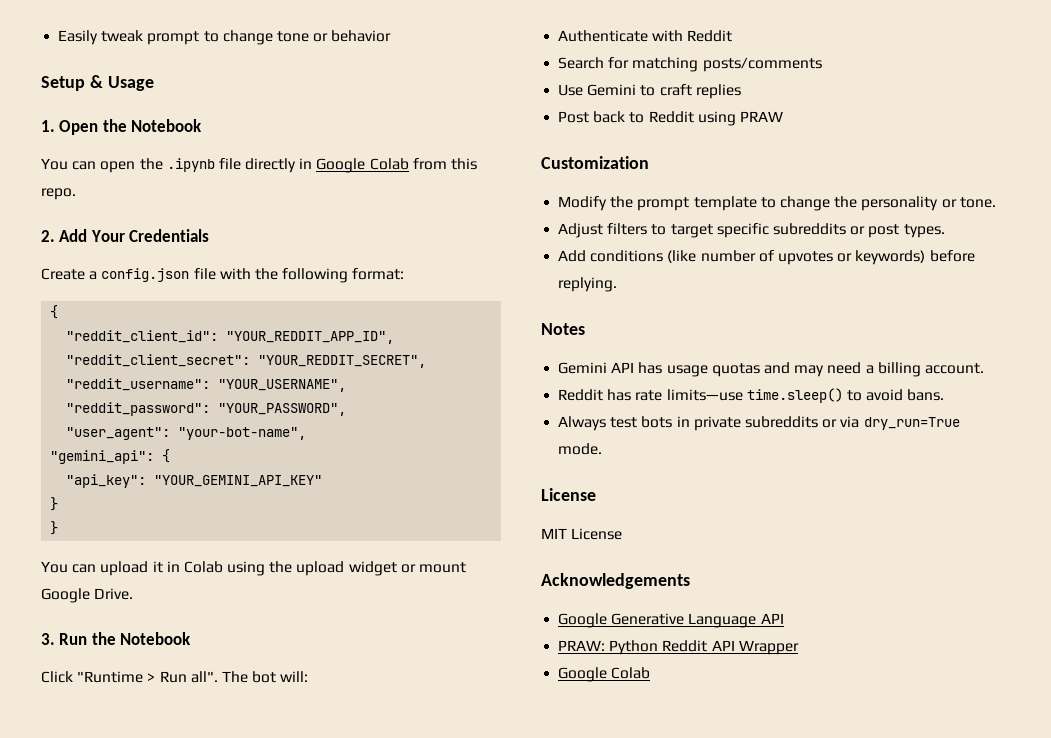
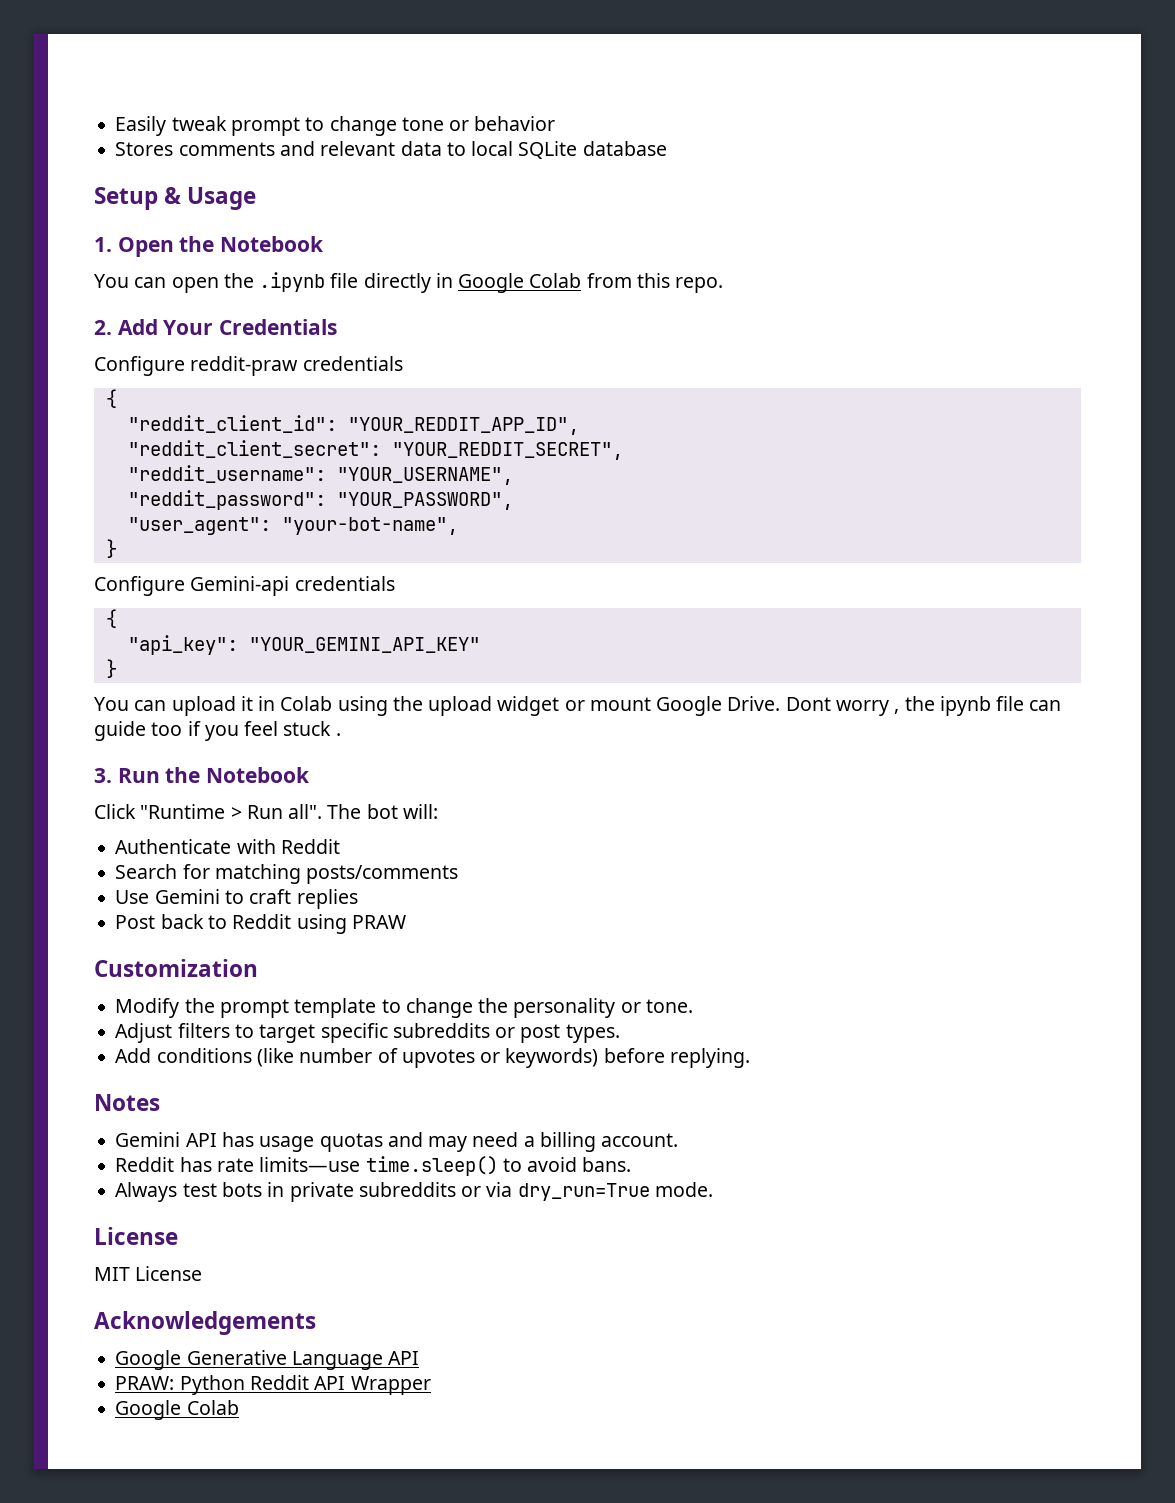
(392, 36) none -> [115,141,667,159] // Stores comments and relevant data to local SQLite database
[41,268,405,283] Create a config.json file with the following format: -> [94,356,403,376] Configure reddit-praw credentials
[50,450,155,464] "gemini_api": -> [105,539,117,558] [94,576,395,596] } // Configure Gemini-api credentials //
[50,521,59,535] // } -> (117, 668) none
(134, 594) none -> [785,696,1062,716] [94,721,341,741] Dont worry , the ipynb file can guide too if you feel stuck .

